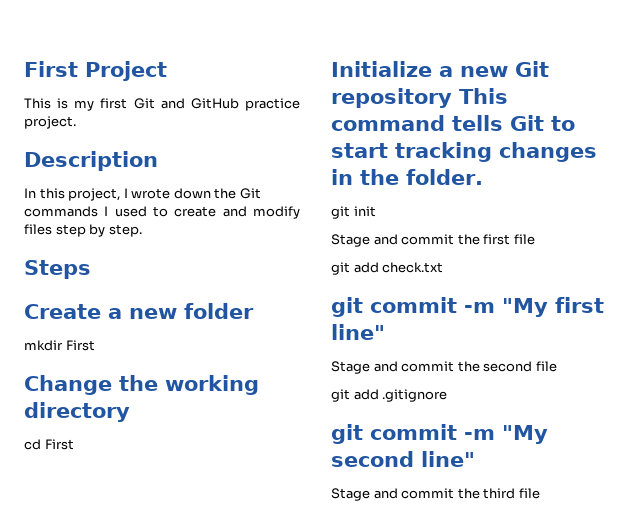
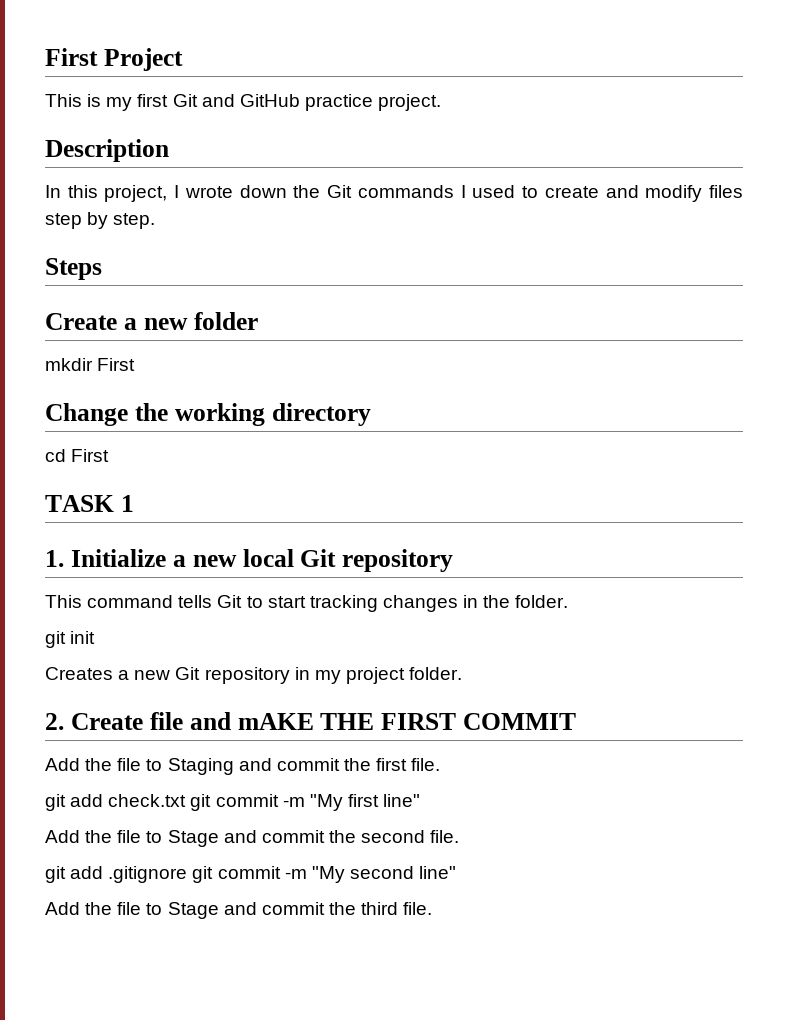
(74, 444) none -> [45,495,134,512] [45,550,64,567] TASK 1 // 1.
[515,61,549,77] [331,88,452,108] Git repository -> [242,549,454,572] local Git repository //
[331,234,370,247] Stage -> [45,667,463,684] [45,712,577,730] [45,758,234,775] Creates a new Git repository in my project folder. // 2. Create file and mAKE THE FIRST COMMIT // Add the file to Staging
[513,234,535,245] file -> [411,758,441,771] file.
(444, 267) // -> (187, 800) none
(385, 332) none -> [45,830,163,843] Add the file to
[535,361,557,372] file -> [430,830,460,843] file.
(448, 395) // -> (188, 874) none
(475, 459) none -> [45,902,163,915] Add the file to
[518,488,540,499] file -> [403,902,433,915] file.

